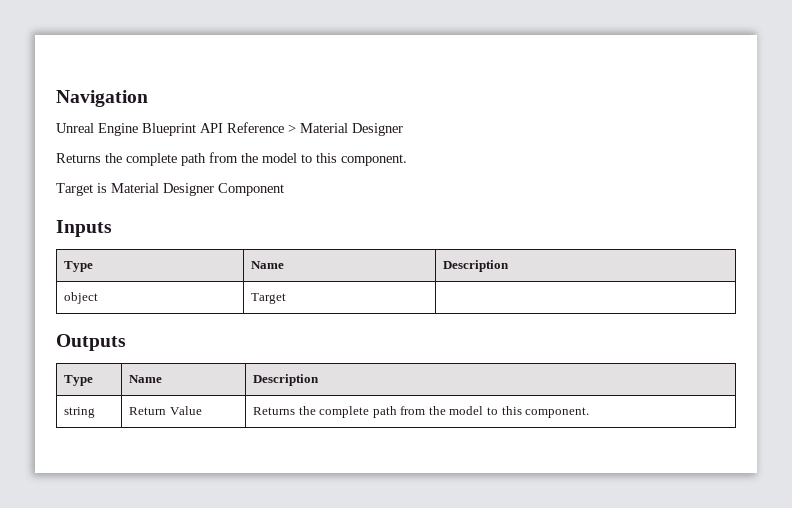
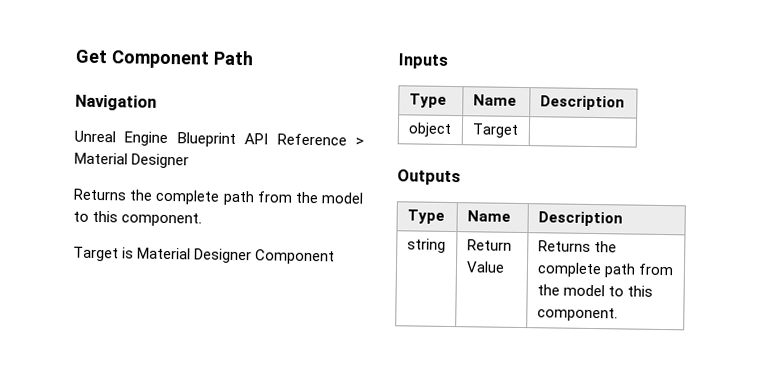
(56, 98) none -> [75,49,254,69] Get Component Path //

